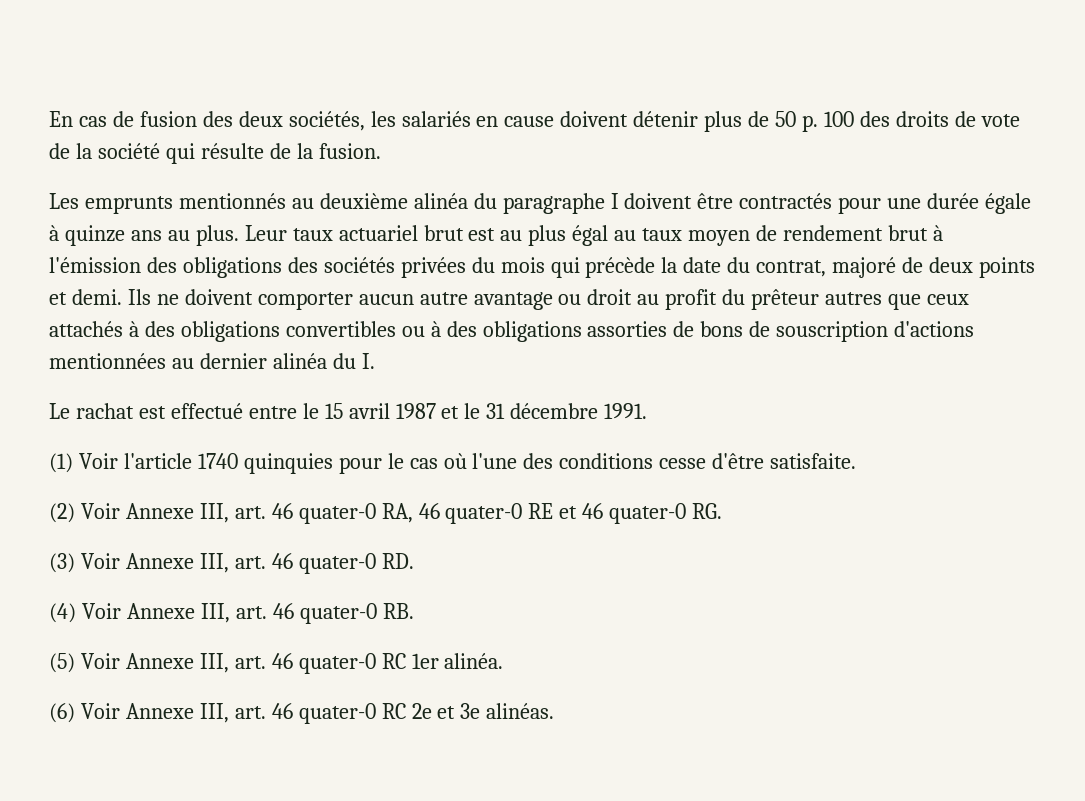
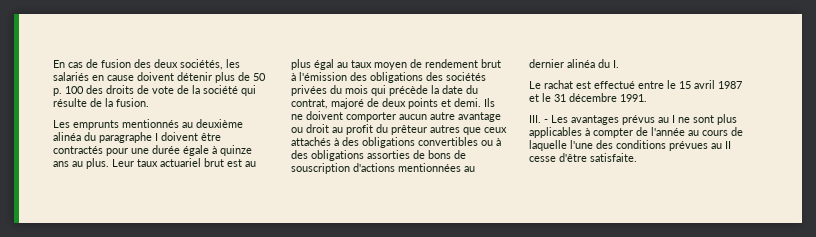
[49,453,857,474] [49,503,723,524] [49,553,414,574] [49,603,414,624] [49,653,504,674] [49,703,555,724] (1) Voir l'article 1740 quinquies pour le cas où l'une des conditions cesse d'être satisfaite. // (2) Voir Annexe III, art. 46 quater-0 RA, 46 quater-0 RE et 46 quater-0 RG. // (3) Voir Annexe III, art. 46 quater-0 RD. // (4) Voir Annexe III, art. 46 quater-0 RB. // (5) Voir Annexe III, art. 46 quater-0 RC 1er alinéa. // (6) Voir Annexe III, art. 46 quater-0 RC 2e et 3e alinéas. -> [529,114,737,125] [529,127,743,138] [529,140,731,151] [529,153,637,162] III. - Les avantages prévus au I ne sont plus applicables à compter de l'année au cours de laquelle l'une des conditions prévues au II cesse d'être satisfaite.

